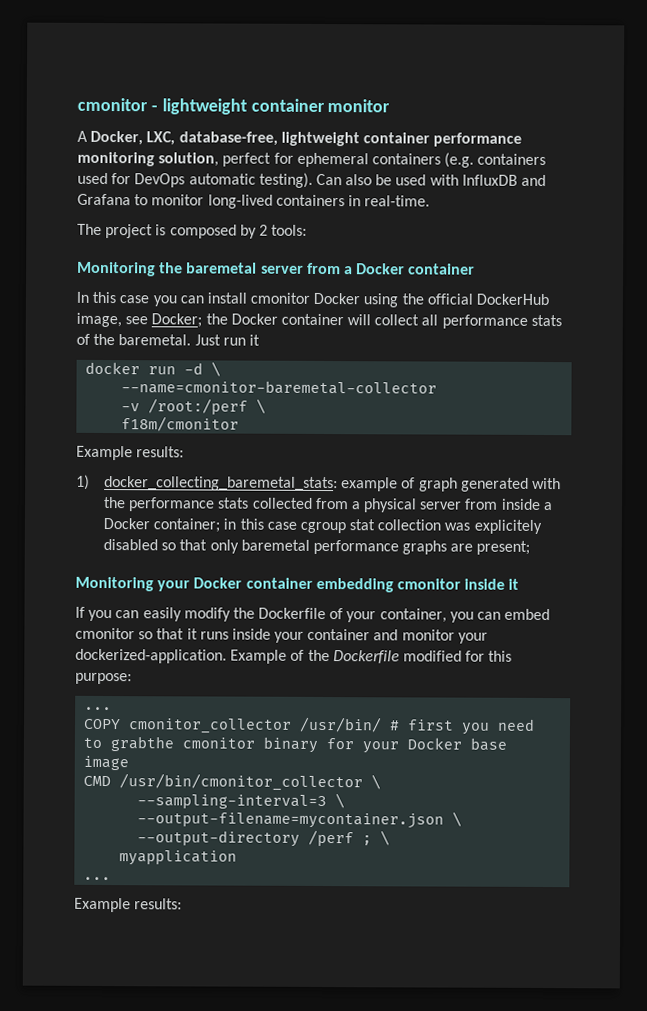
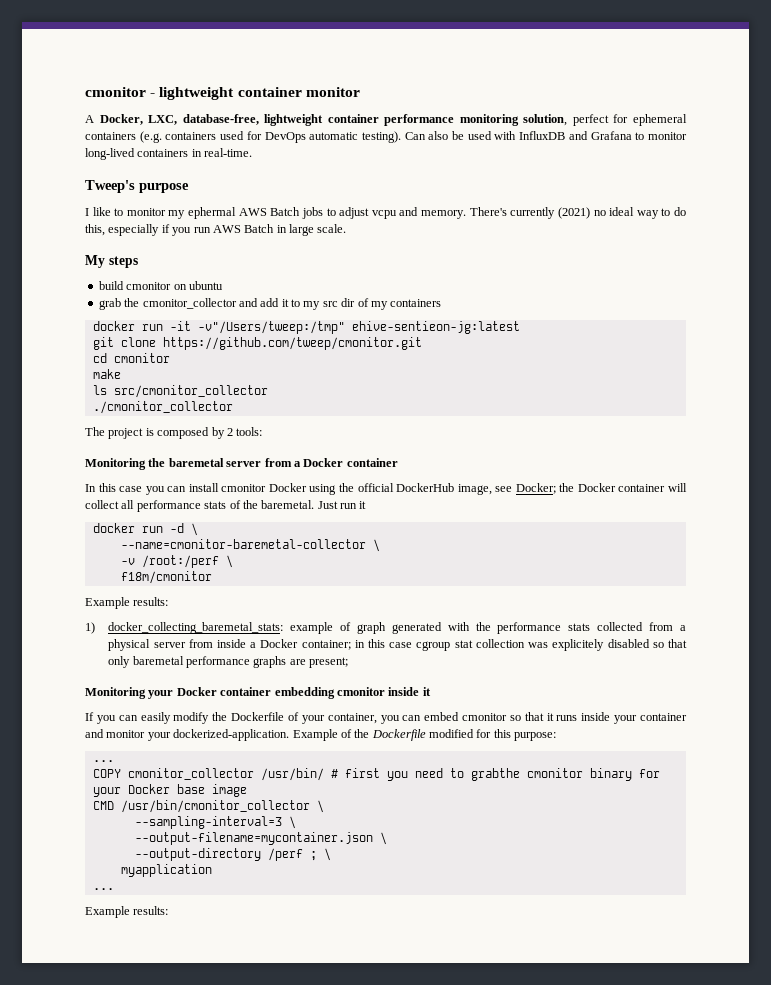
(431, 201) none -> [85,180,189,193] [85,207,686,219] [85,224,347,236] [85,255,138,268] [98,281,223,290] [98,298,442,310] [92,321,520,334] [92,337,422,350] [92,353,170,363] [92,369,121,379] [92,385,268,398] [92,401,233,414] // Tweep's purpose // I like to monitor my ephermal AWS Batch jobs to adjust vcpu and memory. There's currently (2021) no ideal way to do this, especially if you run AWS Batch in large scale. // My steps // build cmonitor on ubuntu // grab the cmonitor_collector and add it to my src dir of my containers // docker run -it -v"/Users/tweep:/tmp" ehive-sentieon-jg:latest // git clone https://github.com/tweep/cmonitor.git // cd cmonitor // make // ls src/cmonitor_collector // ./cmonitor_collector
(438, 387) none -> [372,539,380,552] \

